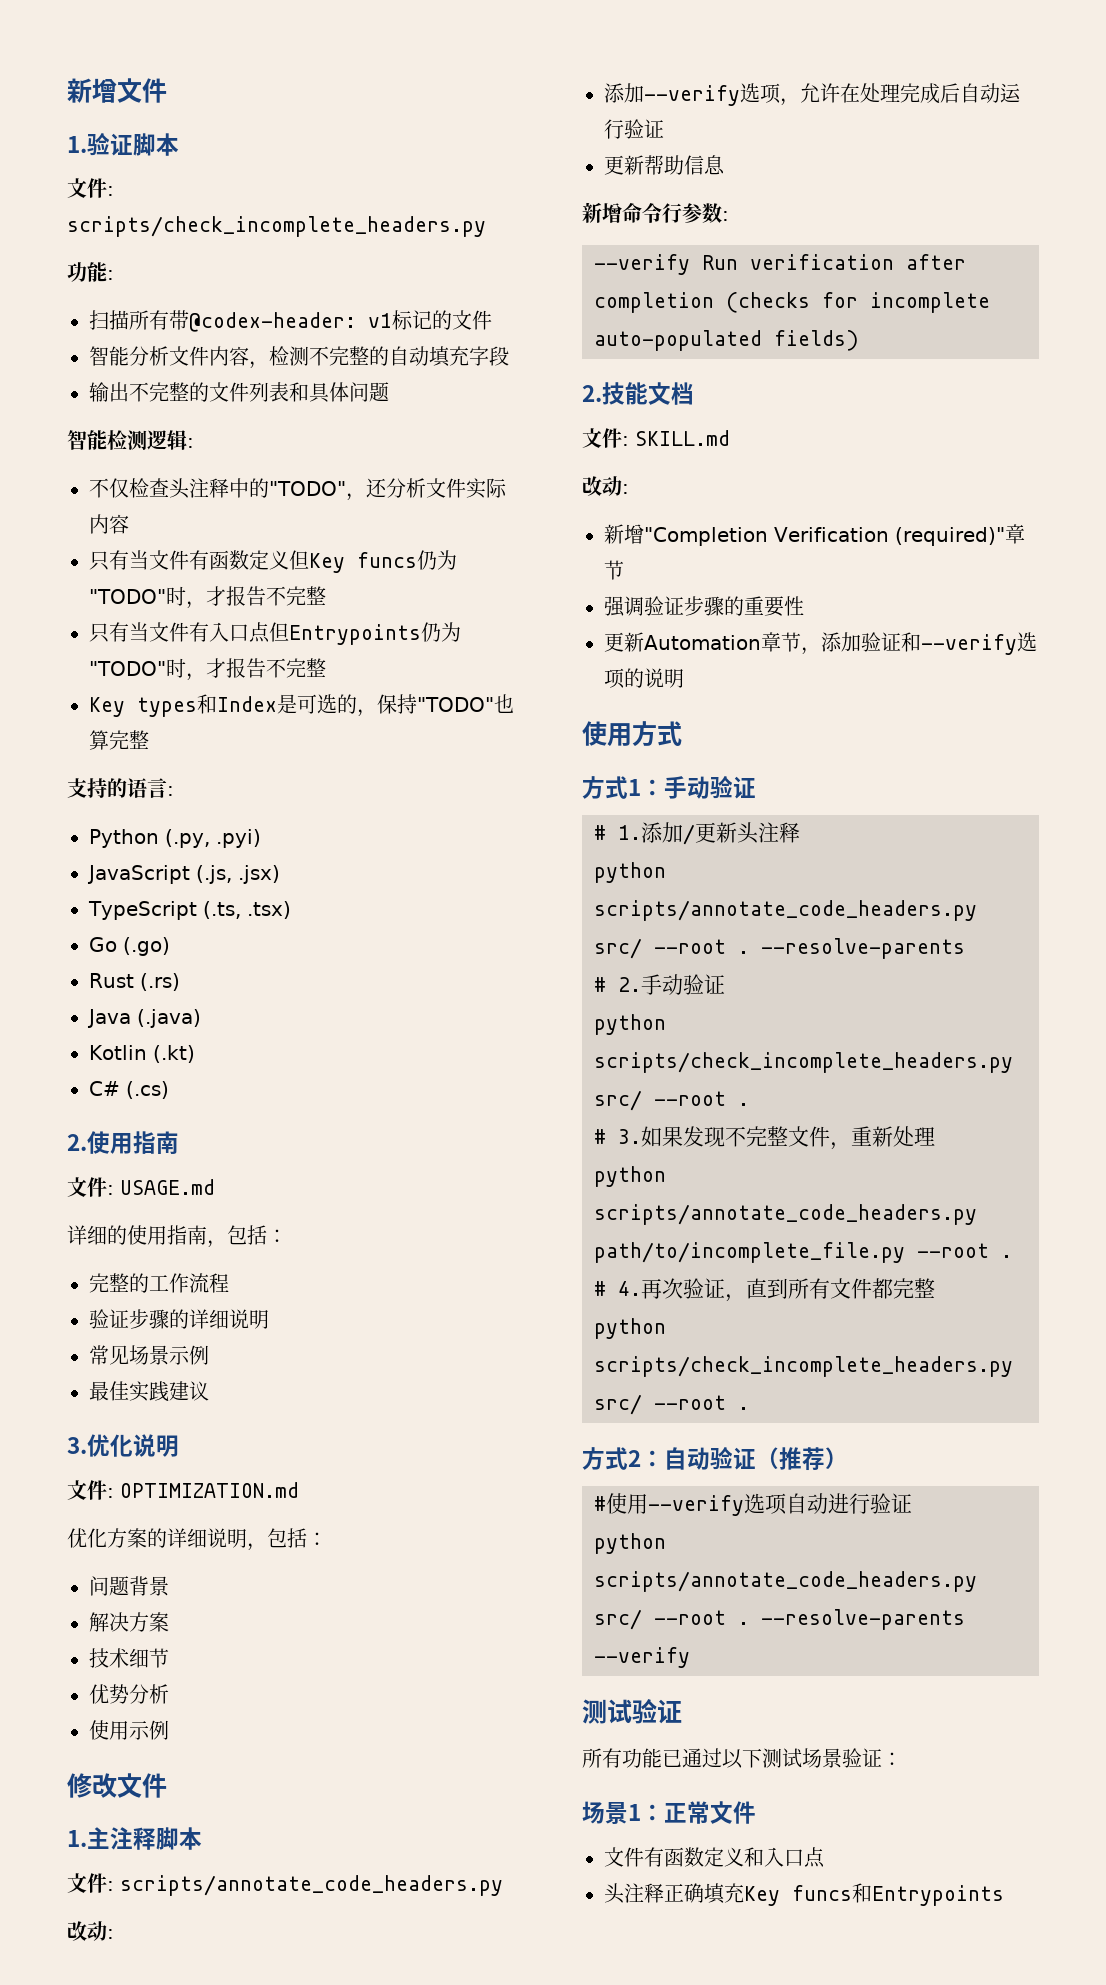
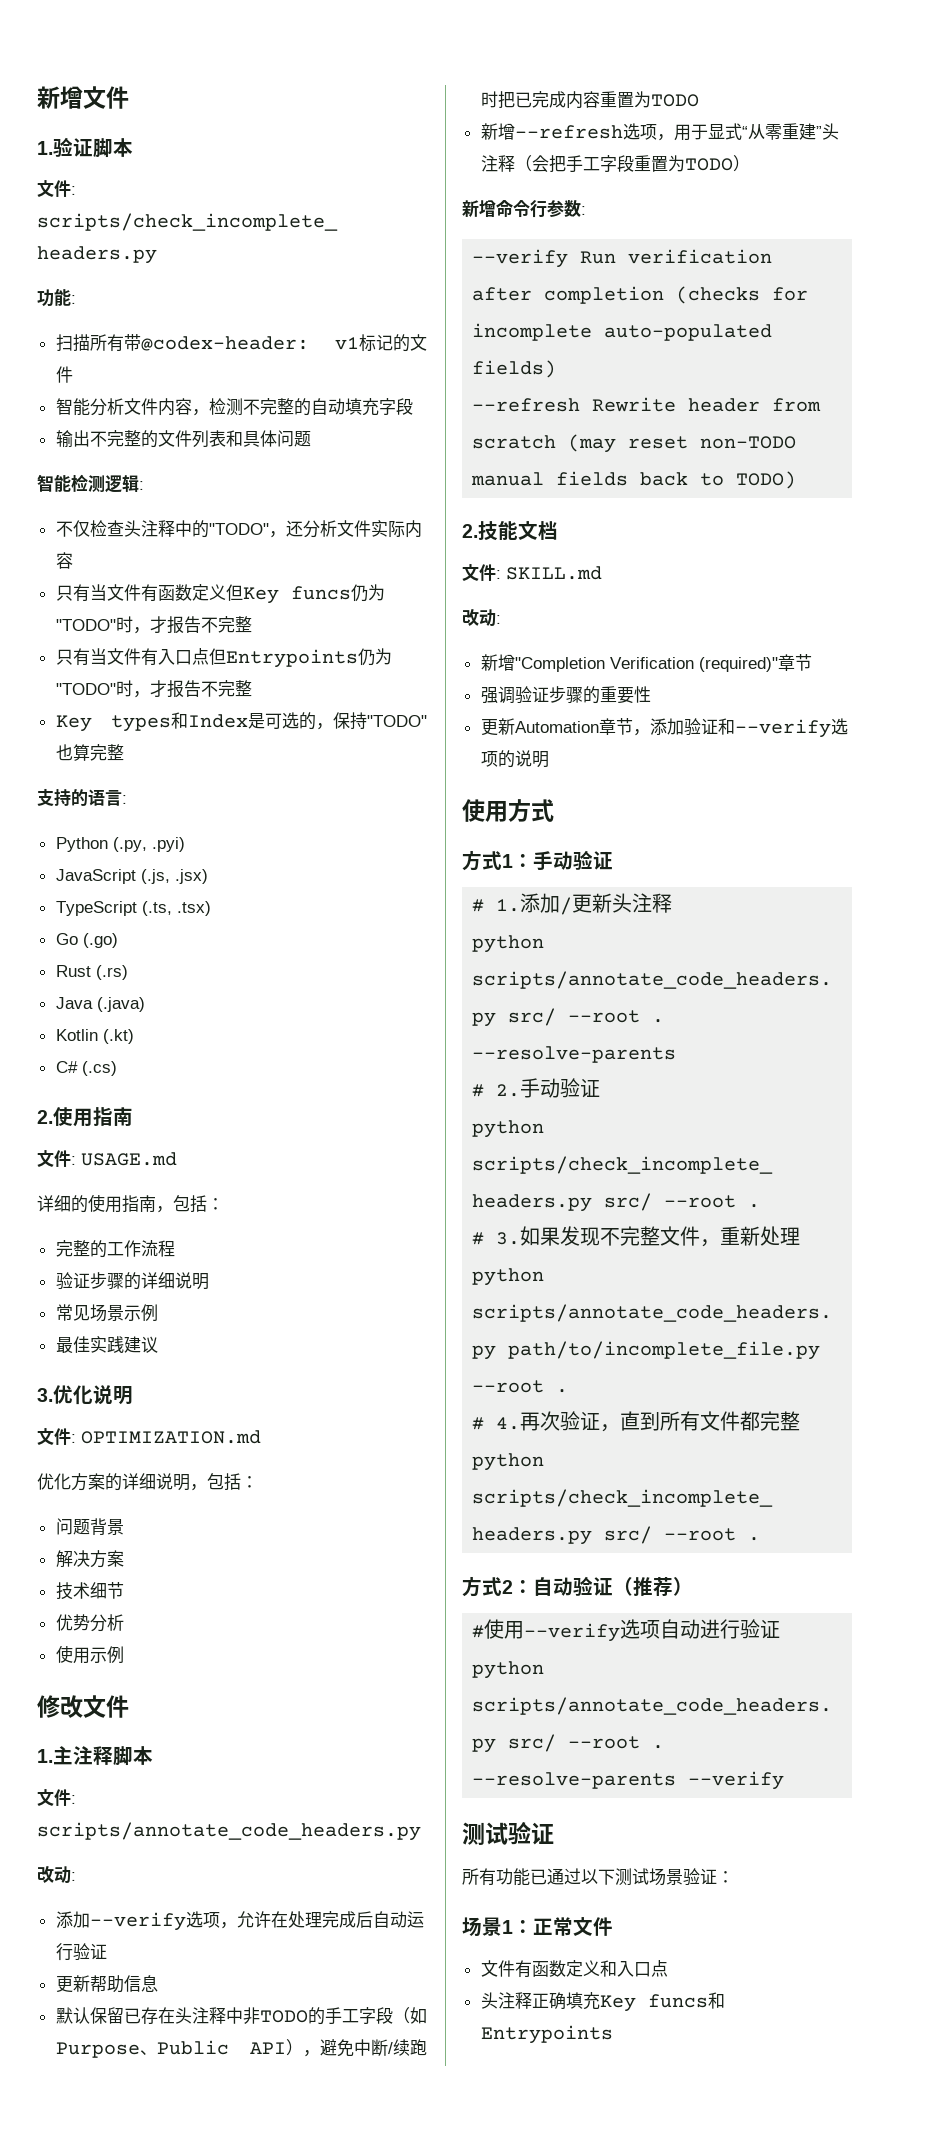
(725, 165) none -> [55,2007,427,2025] [55,2039,427,2058] [480,91,699,109] [480,123,839,141] [480,155,750,173] // 默认保留已存在头注释中非TODO的手工字段（如Purpose、Public API），避免中断/续跑时把已完成内容重置为TODO // 新增--refresh选项，用于显式“从零重建”头注释（会把手工字段重置为TODO）
(859, 340) none -> [472,397,822,412] [472,434,797,453] [471,471,797,489] // --refresh Rewrite header from scratch (may reset non-TODO manual fields back to TODO)

